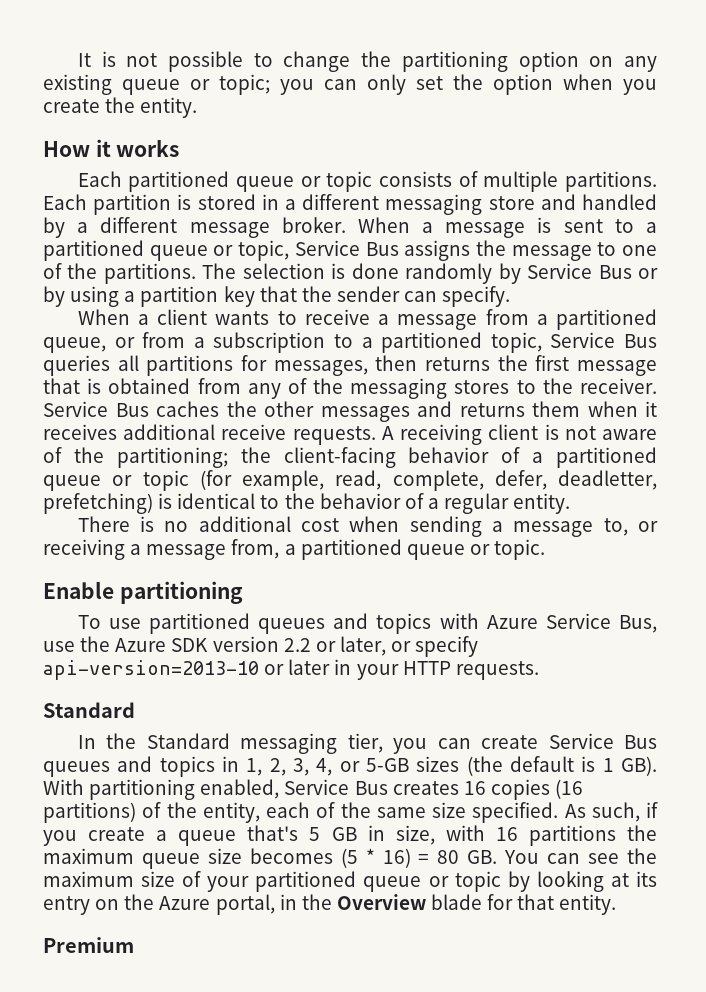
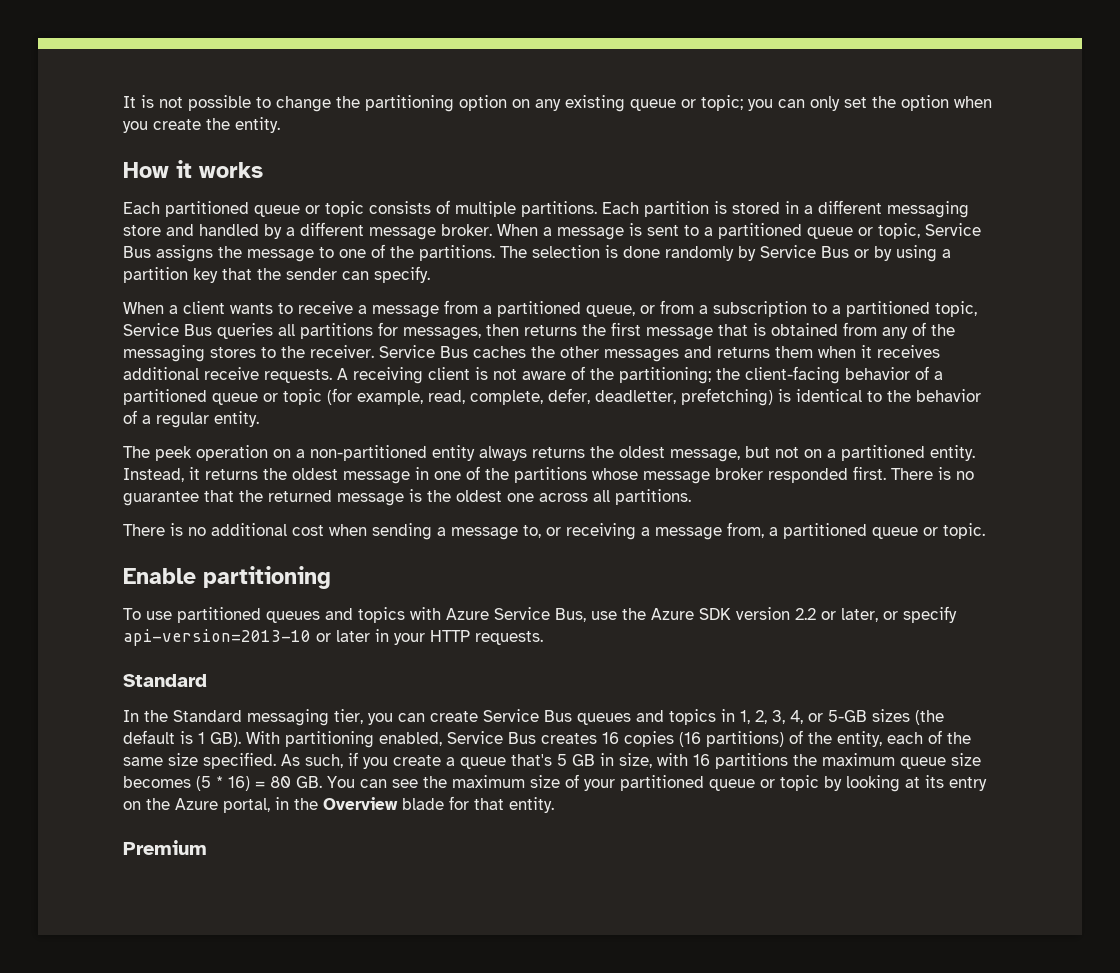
(571, 503) none -> [123,445,975,462] [123,466,974,484] [123,489,691,506] // The peek operation on a non-partitioned entity always returns the oldest message, but not on a partitioned entity. Instead, it returns the oldest message in one of the partitions whose message broker responded first. There is no guarantee that the returned message is the oldest one across all partitions.

